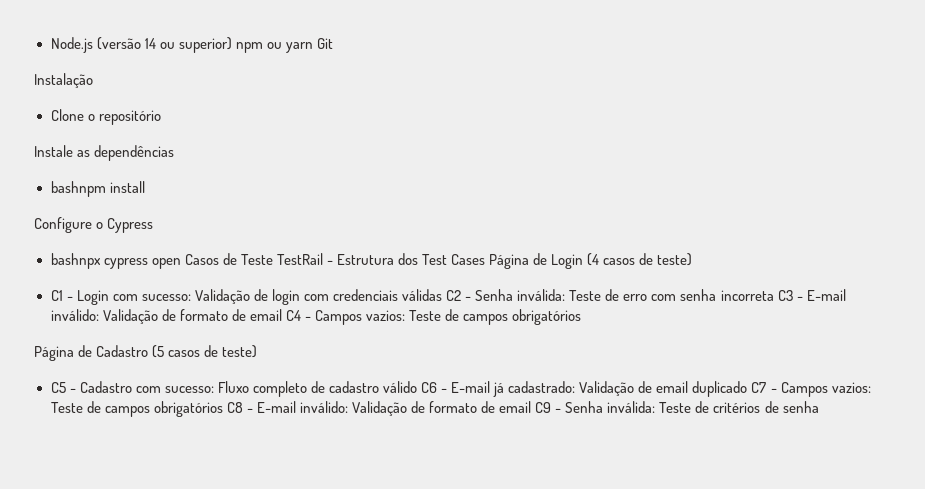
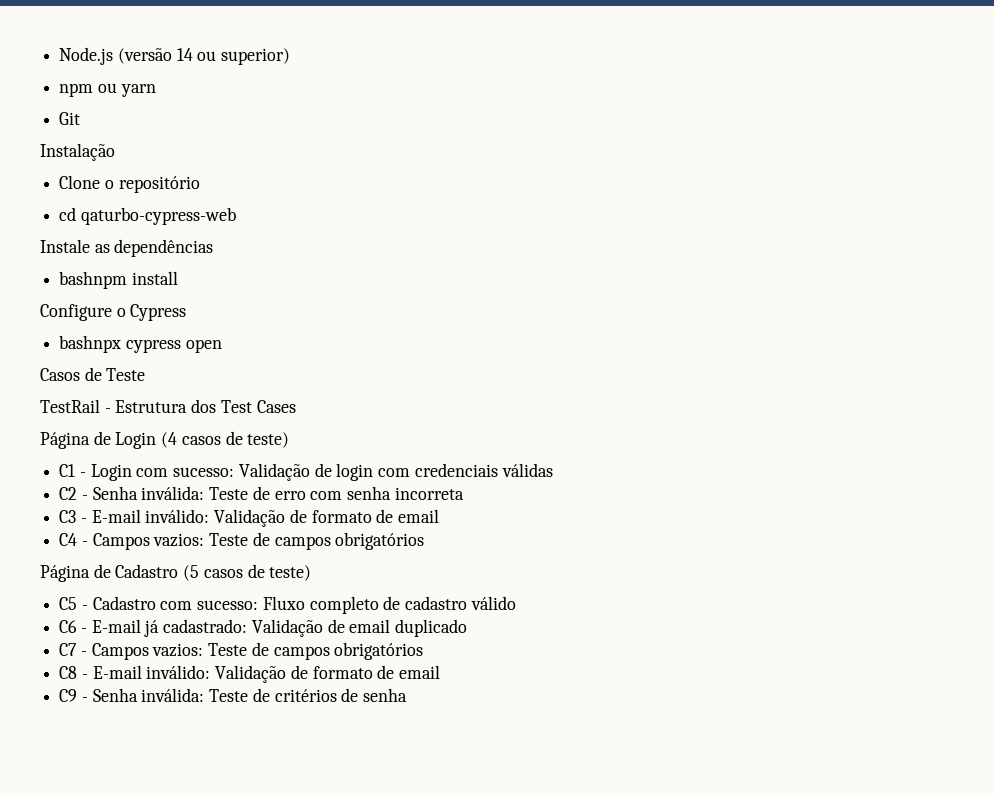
(232, 45) none -> (291, 56) //
(313, 47) none -> (156, 90) //
(161, 117) none -> [59,207,236,225] // cd qaturbo-cypress-web
(181, 263) none -> (222, 346) //
(273, 259) none -> (146, 374) //
(486, 259) none -> (296, 406) //
(443, 295) none -> (553, 470) //
(774, 295) none -> (464, 493) //
(282, 315) none -> (440, 516) //
(417, 387) none -> (516, 603) //
(748, 389) none -> (468, 628) //
(223, 409) none -> (424, 651) //
(532, 407) none -> (441, 672) //

